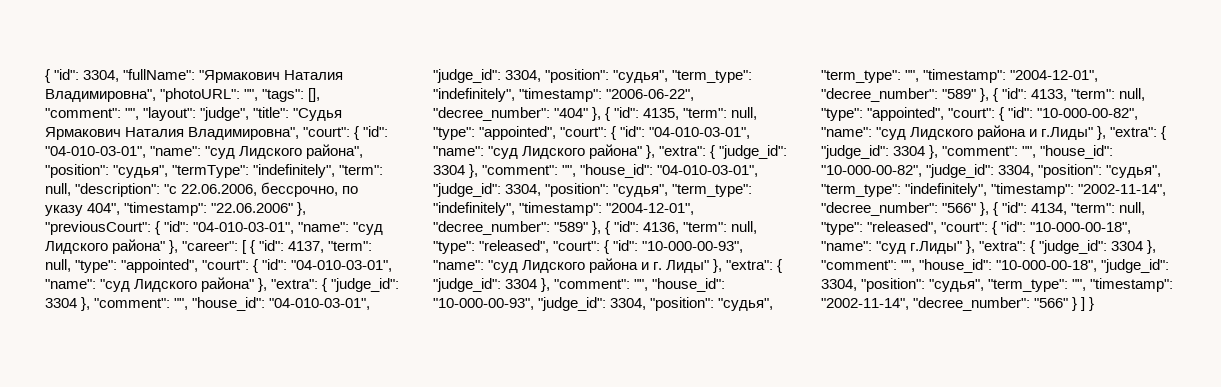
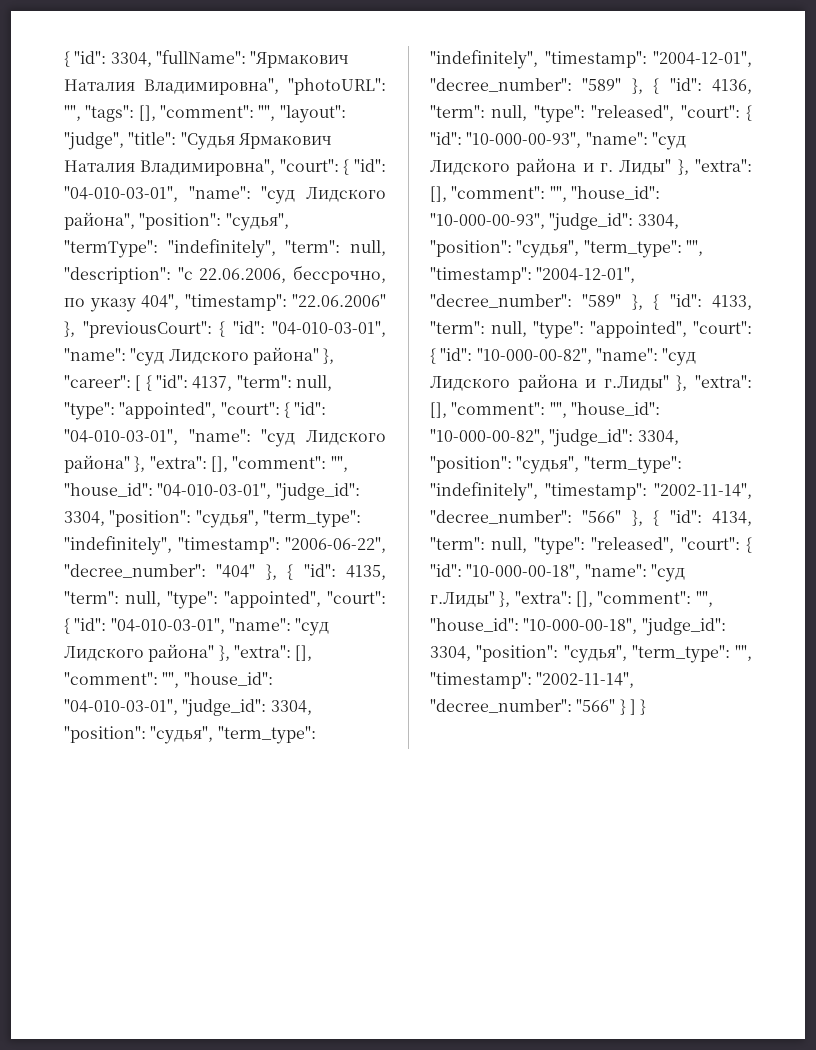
[322,278,400,292] [45,297,91,311] { "judge_id": 3304 }, -> [210,456,228,472] [],
[710,145,788,159] [433,164,479,178] { "judge_id": 3304 }, -> [295,645,313,661] [],
[777,259,783,273] [433,278,551,292] { "judge_id": 3304 }, -> [430,186,447,202] [],
[1161,126,1167,140] [821,145,939,159] { "judge_id": 3304 }, -> [430,402,447,418] [],
[1030,240,1157,254] { "judge_id": 3304 }, -> [575,591,593,607] [],

